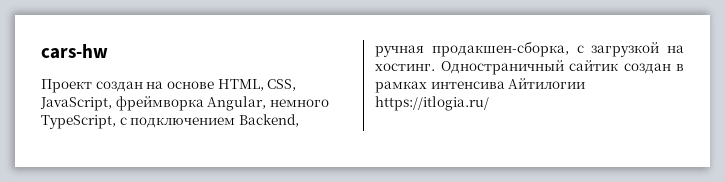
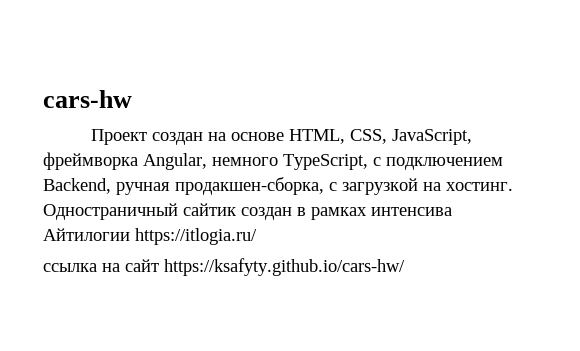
(489, 103) none -> [43,258,405,276] // ссылка на сайт https://ksafyty.github.io/cars-hw/

